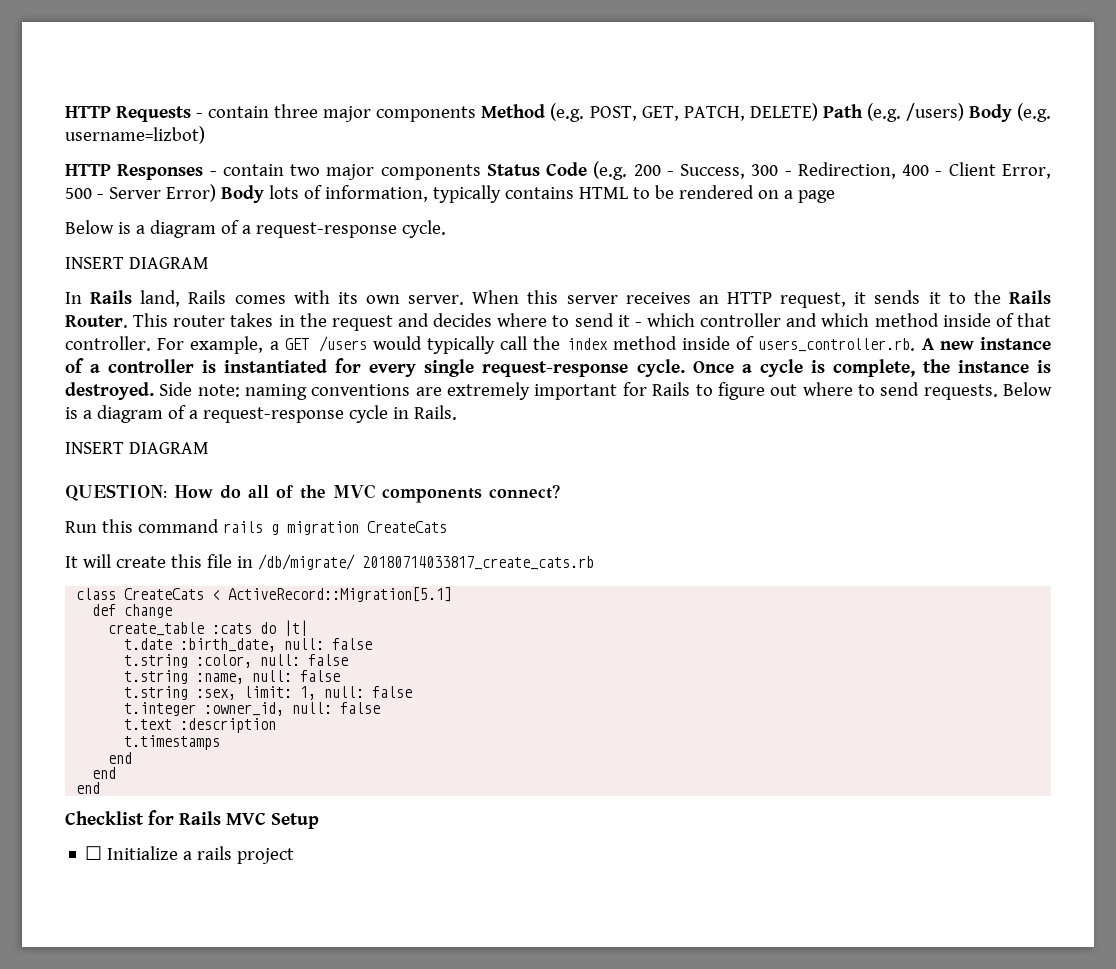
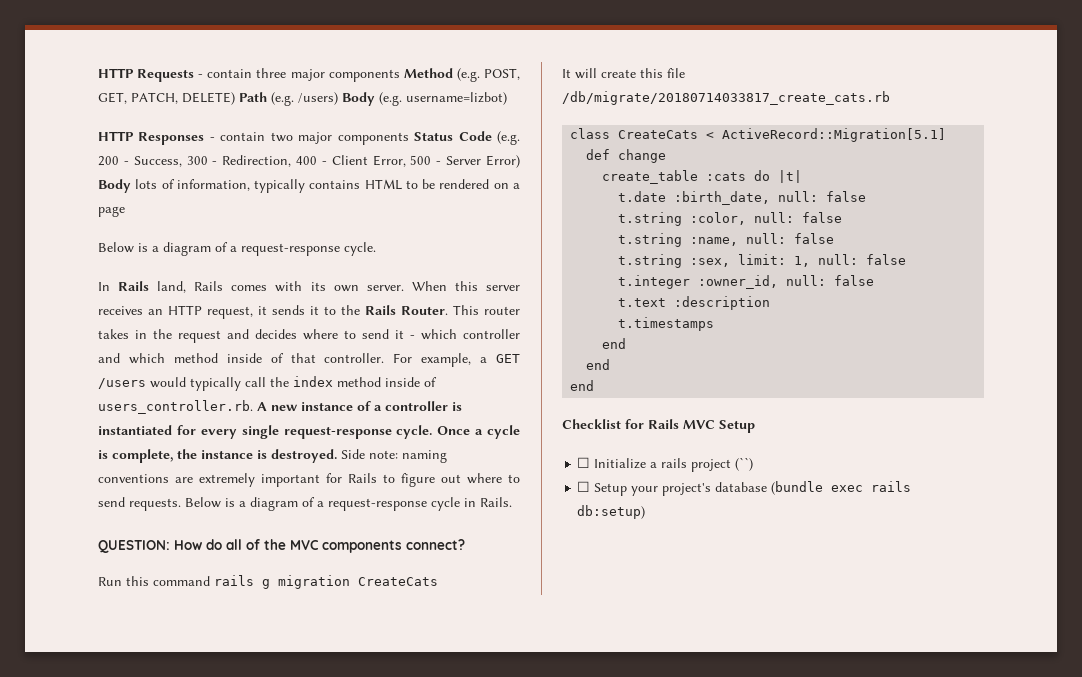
[65,257,209,269] // INSERT DIAGRAM -> (376, 249) none
[65,442,209,454] // INSERT DIAGRAM -> (512, 502) none
[236,554,594,570] in /db/migrate/ 20180714033817_create_cats.rb -> [562,91,890,105] /db/migrate/20180714033817_create_cats.rb
(295, 856) none -> [735,457,754,471] [577,481,912,496] [577,505,646,519] (``) // ☐ Setup your project's database (bundle exec rails db:setup)

